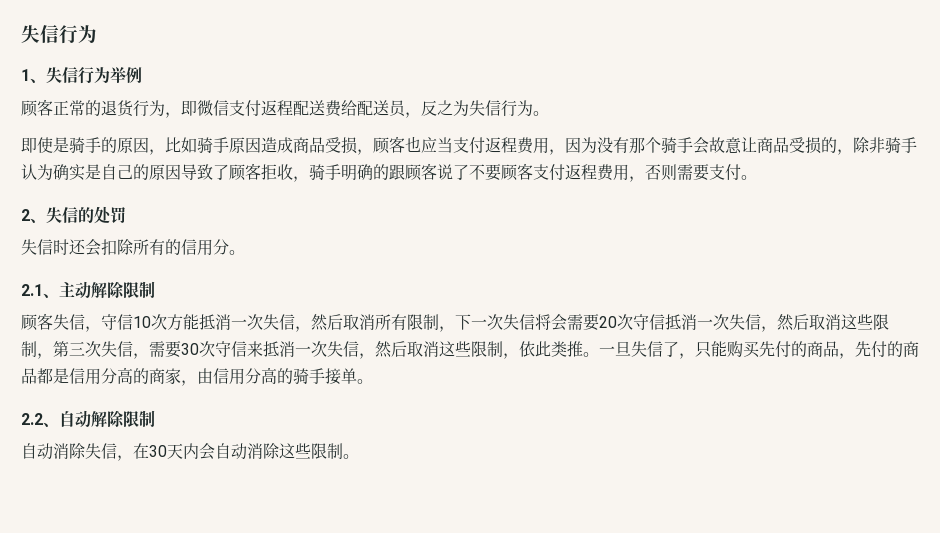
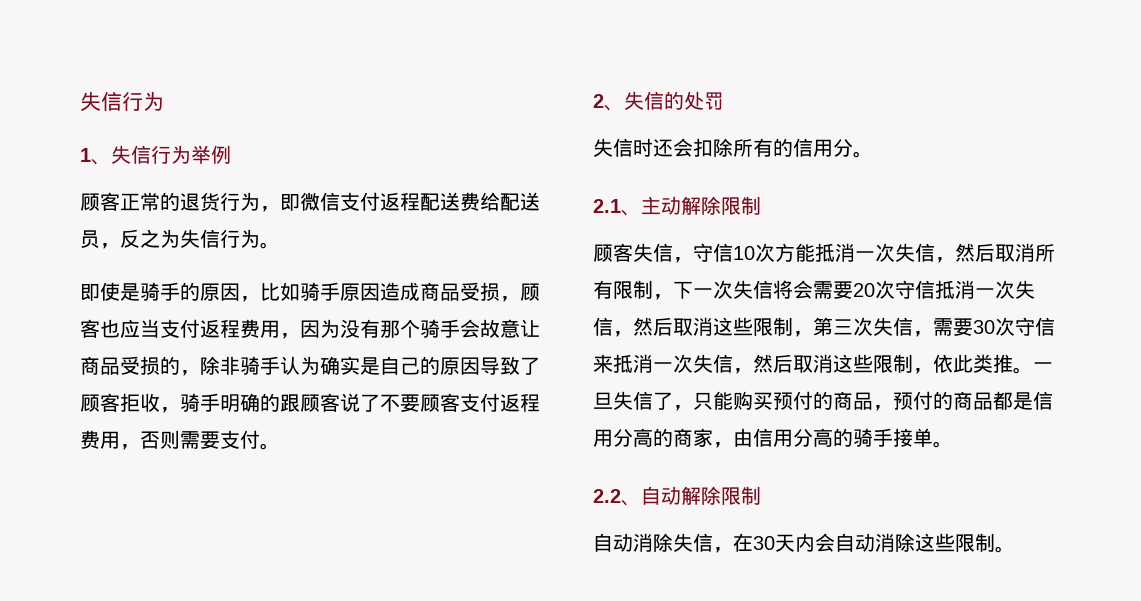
[759,341,775,357] 先 -> [773,392,793,410] 预
[855,341,871,357] 先 -> [893,392,913,410] 预

